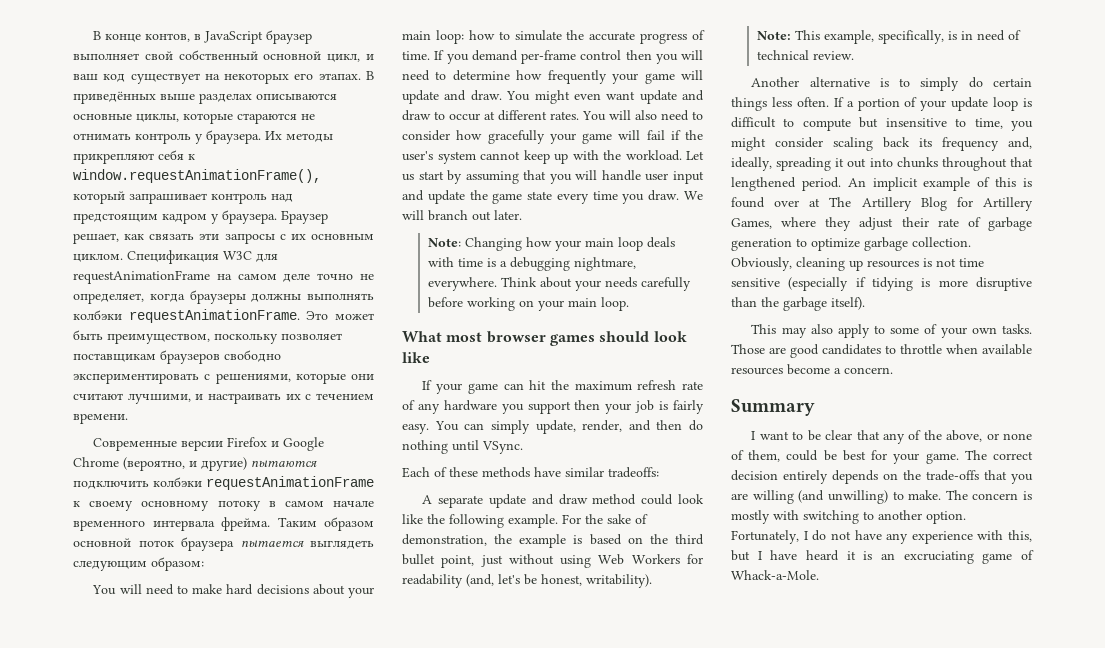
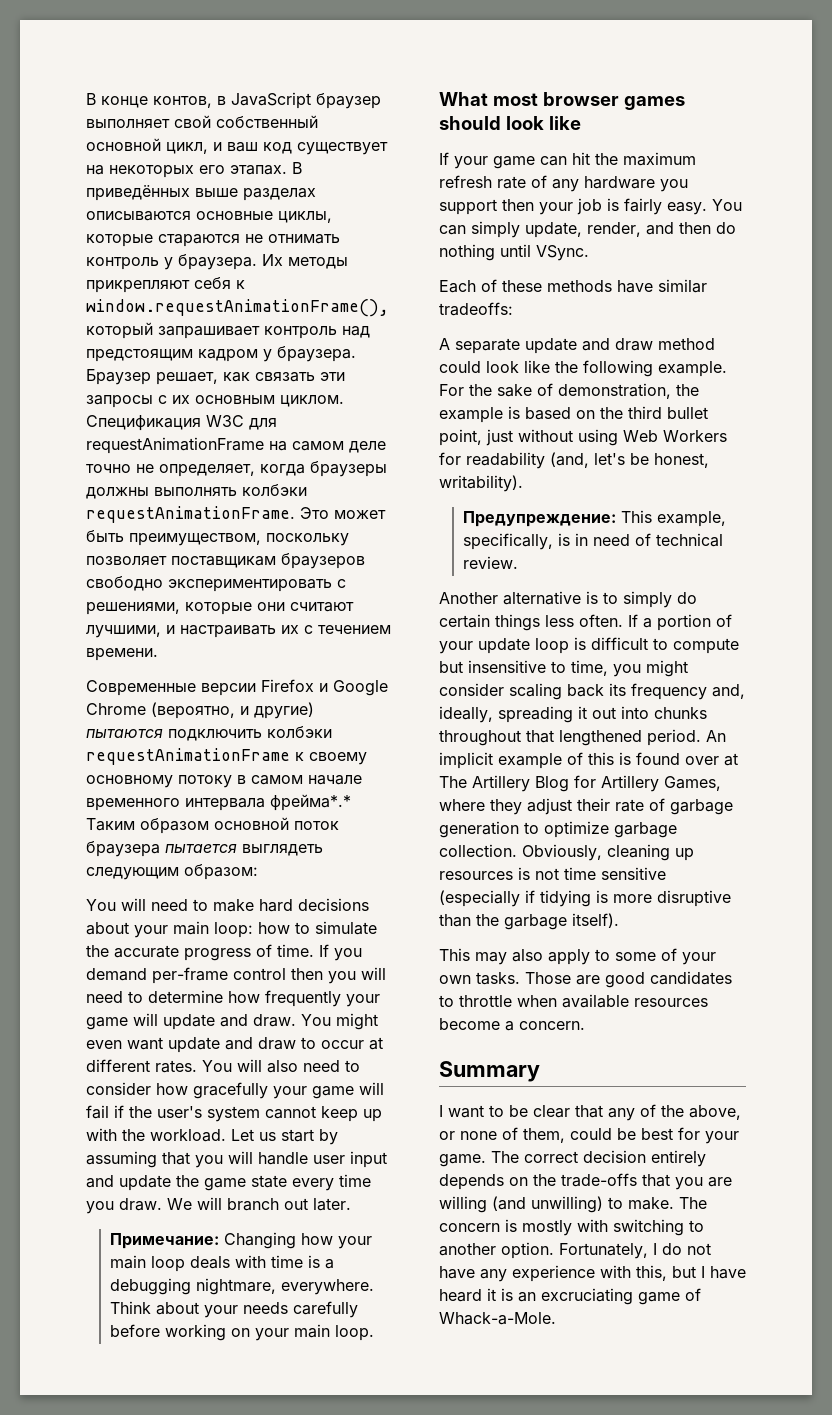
[221,517,270,531] фрейма. -> [270,794,351,811] фрейма*.*
[428,238,462,247] Note: -> [109,1233,219,1249] Примечание:
[757,31,792,40] Note: -> [462,511,616,527] Предупреждение:

